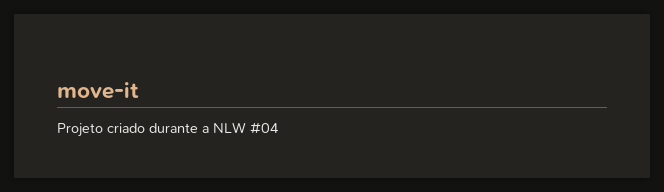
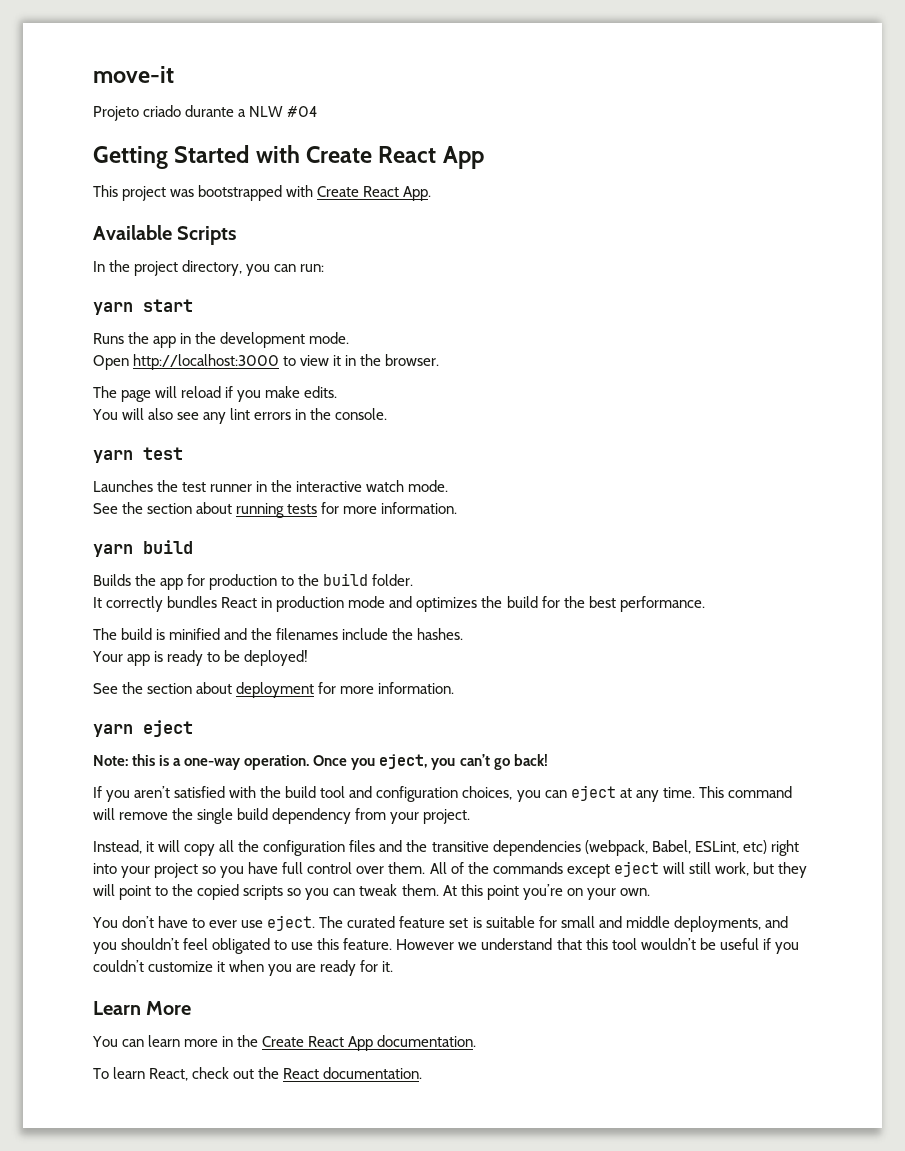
(279, 128) none -> [93,145,484,169] [93,185,432,201] [93,225,237,245] [93,260,325,276] [93,299,193,315] [93,332,350,348] [93,354,440,370] [93,386,338,402] [92,408,388,424] [93,447,183,463] [93,480,449,492] [93,502,458,518] [93,540,193,557] [93,573,414,590] [93,596,705,612] [93,628,464,640] [92,650,309,666] [93,682,455,698] [93,720,193,737] [93,754,548,770] [93,785,792,802] [93,808,471,824] [93,840,799,856] [93,861,807,878] [93,884,650,900] [92,915,788,932] [93,938,799,954] [93,960,394,976] [93,1001,192,1015] [92,1035,477,1051] [93,1067,423,1081] // Getting Started with Create React App // This project was bootstrapped with Create React App. // Available Scripts // In the project directory, you can run: // yarn start // Runs the app in the development mode. // Open http://localhost:3000 to view it in the browser. // The page will reload if you make edits. // You will also see any lint errors in the console. // yarn test // Launches the test runner in the interactive watch mode. // See the section about running tests for more information. // yarn build // Builds the app for production to the build folder. // It correctly bundles React in production mode and optimizes the build for the best performance. // The build is minified and the filenames include the hashes. // Your app is ready to be deployed! // See the section about deployment for more information. // yarn eject // Note: this is a one-way operation. Once you eject, you can’t go back! // If you aren’t satisfied with the build tool and configuration choices, you can eject at any time. This command will remove the single build dependency from your project. // Instead, it will copy all the configuration files and the transitive dependencies (webpack, Babel, ESLint, etc) right into your project so you have full control over them. All of the commands except eject will still work, but they will point to the copied scripts so you can tweak them. At this point you’re on your own. // You don’t have to ever use eject. The curated feature set is suitable for small and middle deployments, and you shouldn’t feel obligated to use this feature. However we understand that this tool wouldn’t be useful if you couldn’t customize it when you are ready for it. // Learn More // You can learn more in the Create React App documentation. // To learn React, check out the React documentation.

